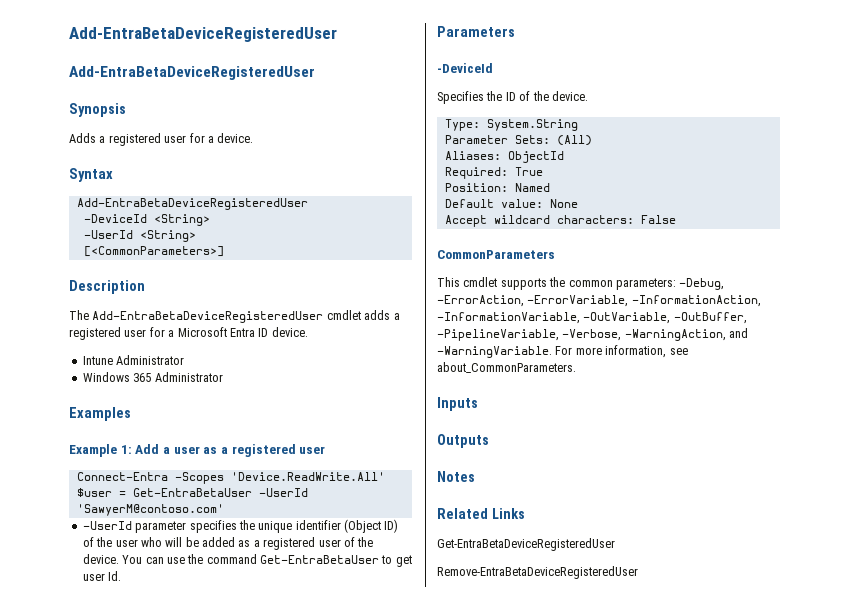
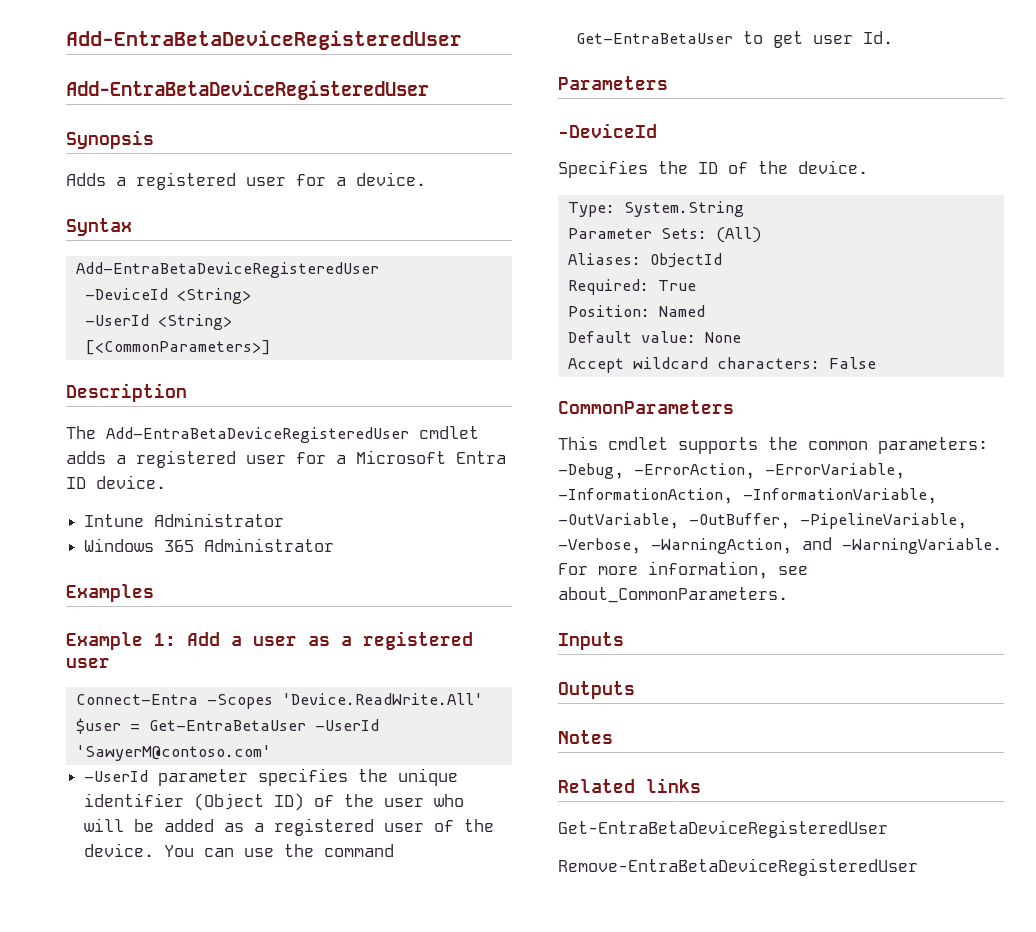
[491,508,525,519] Links -> [646,778,701,793] links

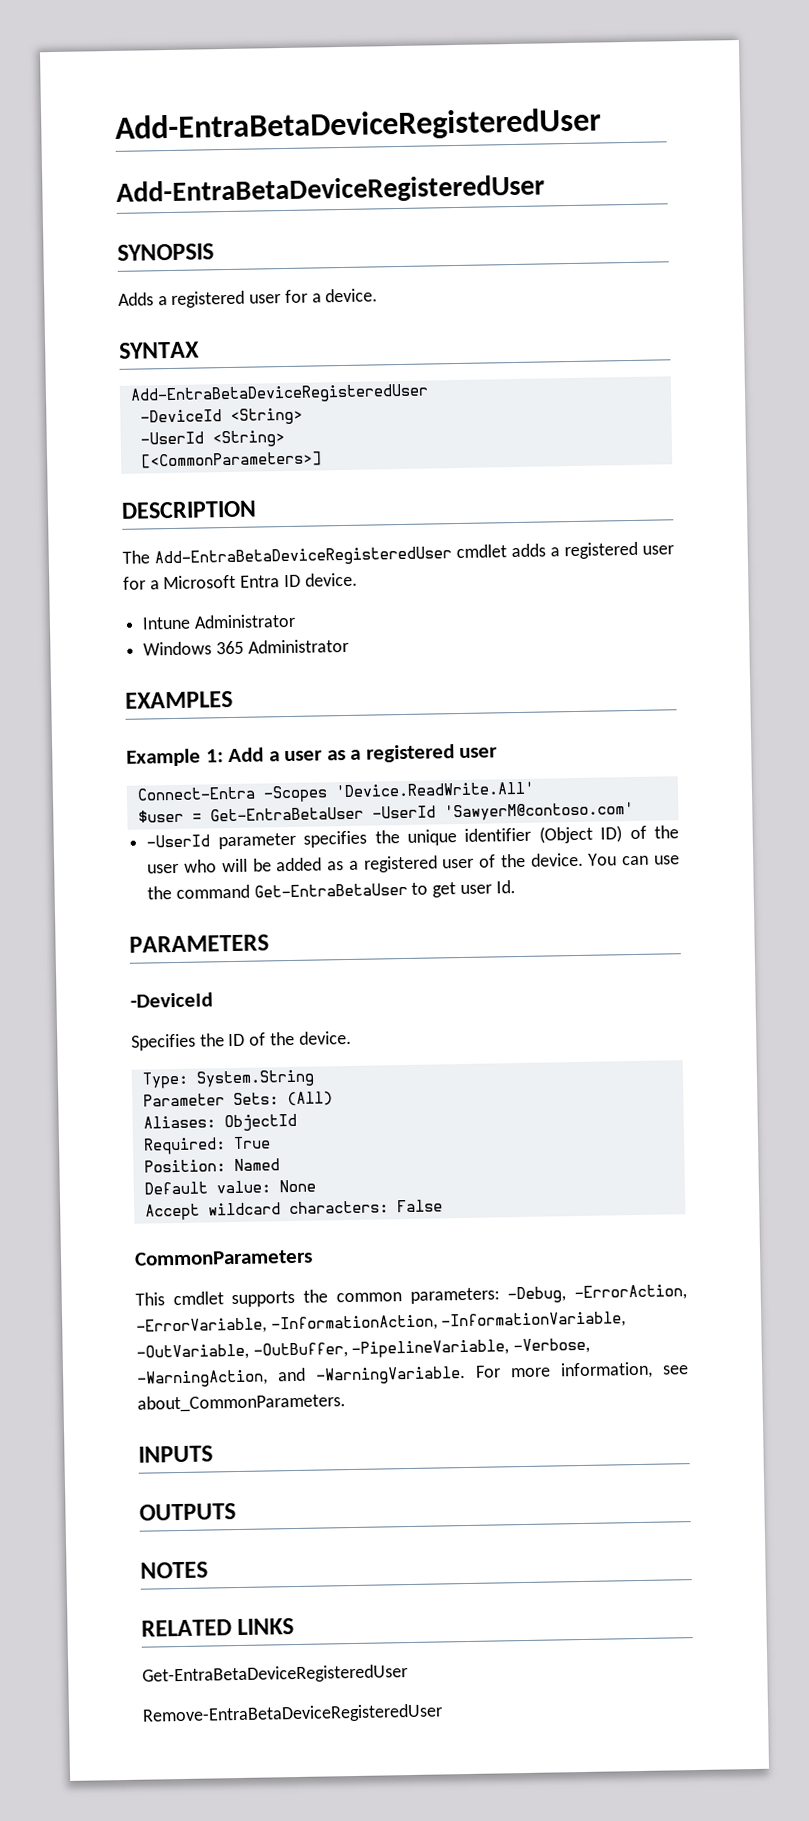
[66,130,154,149] Synopsis -> [117,243,214,261] SYNOPSIS
[66,218,132,236] Syntax -> [119,341,200,359] SYNTAX
[66,383,187,402] Description -> [121,500,257,519] DESCRIPTION
[66,584,154,602] Examples -> [125,690,233,709] EXAMPLES
[558,76,668,90] Parameters -> [129,934,269,953] PARAMETERS
[558,632,624,650] [558,681,635,699] [558,730,613,744] [558,778,701,793] Inputs // Outputs // Notes // Related links -> [138,1445,213,1463] [139,1503,236,1521] [140,1561,208,1579] [141,1618,295,1637] INPUTS // OUTPUTS // NOTES // RELATED LINKS

